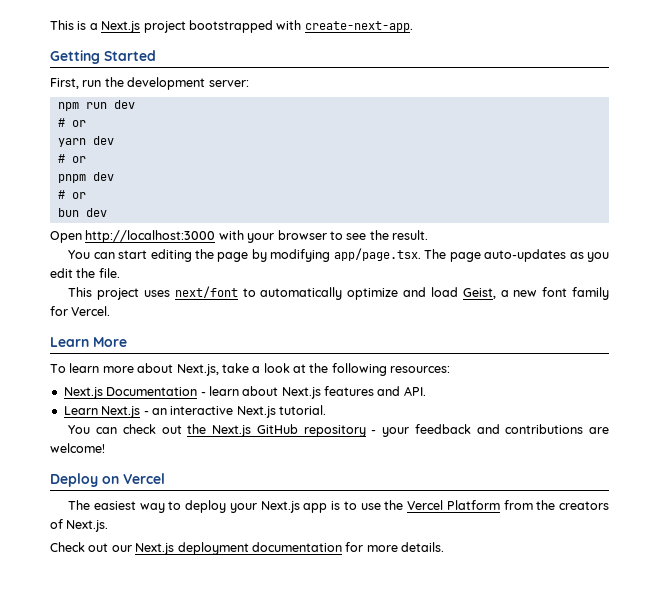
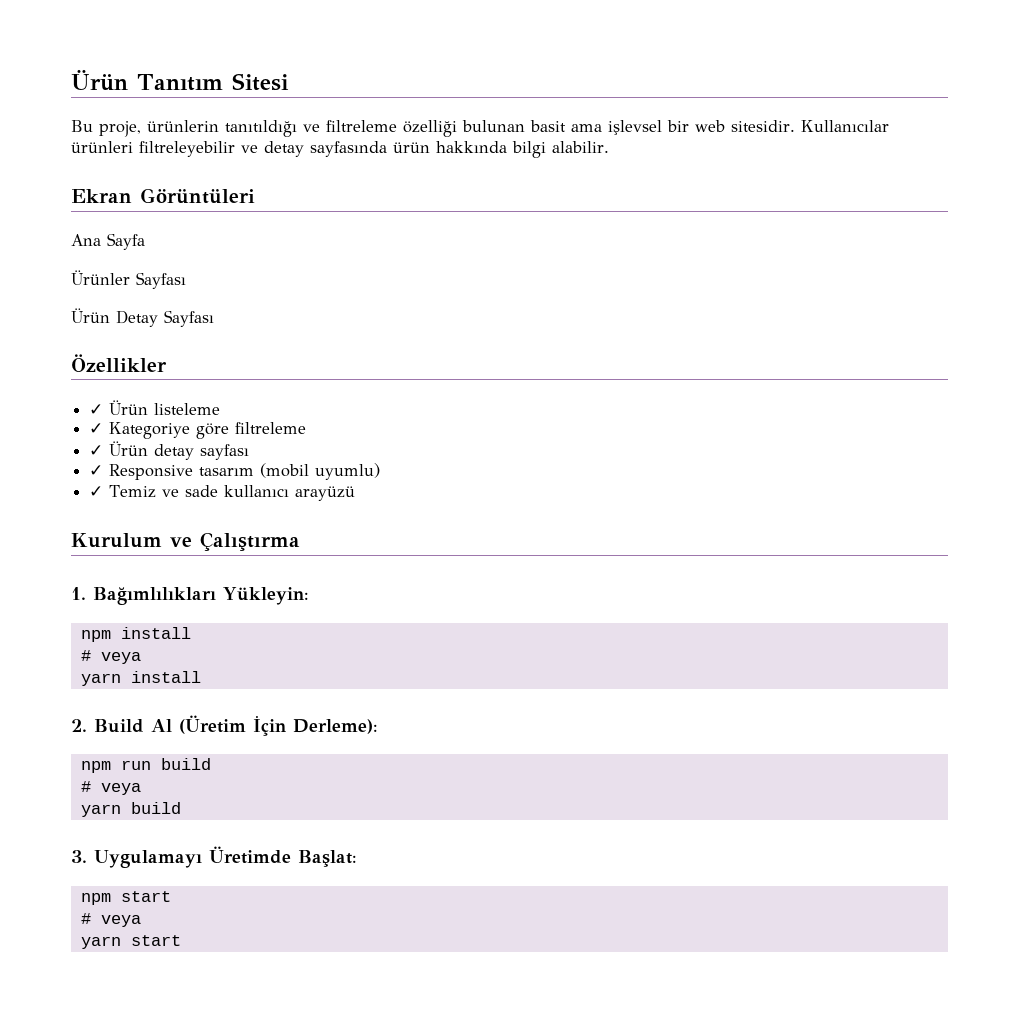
[50,20,413,33] [50,50,156,64] [50,77,249,90] This is a Next.js project bootstrapped with create-next-app. // Getting Started // First, run the development server: -> [71,69,289,91] [71,120,889,137] [71,141,609,158] [71,188,255,204] [71,233,145,250] [71,270,186,289] [71,308,214,327] [71,354,167,372] [89,400,221,415] [89,422,307,439] [89,441,250,460] [89,463,381,480] [89,485,356,501] [71,532,300,551] [71,587,309,605] [80,627,191,642] [80,650,141,664] [80,671,201,686] [71,715,378,736] Ürün Tanıtım Sitesi // Bu proje, ürünlerin tanıtıldığı ve filtreleme özelliği bulunan basit ama işlevsel bir web sitesidir. Kullanıcılar ürünleri filtreleyebilir ve detay sayfasında ürün hakkında bilgi alabilir. // Ekran Görüntüleri // Ana Sayfa // Ürünler Sayfası // Ürün Detay Sayfası // Özellikler // ✓ Ürün listeleme // ✓ Kategoriye göre filtreleme // ✓ Ürün detay sayfası // ✓ Responsive tasarım (mobil uyumlu) // ✓ Temiz ve sade kullanıcı arayüzü // Kurulum ve Çalıştırma // 1. Bağımlılıkları Yükleyin: // npm install // # veya // yarn install // 2. Build Al (Üretim İçin Derleme):
[113,100,135,109] [57,118,86,127] [57,136,114,147] [57,154,86,163] [57,172,114,183] [57,190,86,199] [57,208,107,217] [50,230,428,243] [68,248,609,262] [50,268,120,278] [68,286,610,300] [50,306,111,316] [50,337,127,347] [50,363,451,376] [63,386,426,399] [63,405,326,418] [68,424,609,437] [50,443,105,453] [50,473,165,487] [68,500,610,513] [50,519,109,532] [50,542,444,555] dev // # or // yarn dev // # or // pnpm dev // # or // bun dev // Open http://localhost:3000 with your browser to see the result. // You can start editing the page by modifying app/page.tsx. The page auto-updates as you edit the file. // This project uses next/font to automatically optimize and load Geist, a new font family for Vercel. // Learn More // To learn more about Next.js, take a look at the following resources: // Next.js Documentation - learn about Next.js features and API. // Learn Next.js - an interactive Next.js tutorial. // You can check out the Next.js GitHub repository - your feedback and contributions are welcome! // Deploy on Vercel // The easiest way to deploy your Next.js app is to use the Vercel Platform from the creators of Next.js. // Check out our Next.js deployment documentation for more details. -> [160,758,211,770] [80,781,141,795] [80,802,181,817] [71,846,357,868] [80,891,171,905] [80,913,141,927] [80,935,181,949] build // # veya // yarn build // 3. Uygulamayı Üretimde Başlat: // npm start // # veya // yarn start

